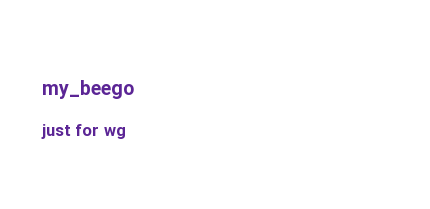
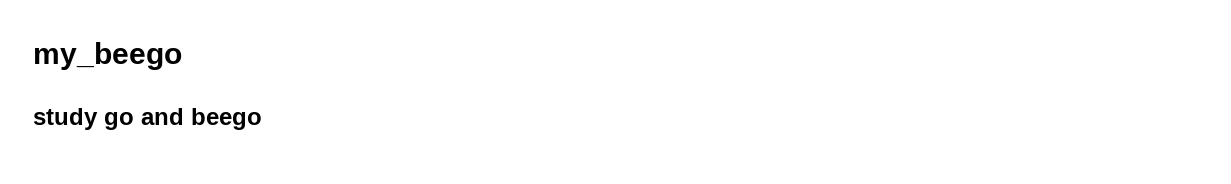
[41,124,126,139] just for wg -> [33,108,262,130] study go and beego

